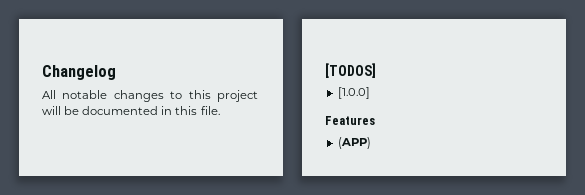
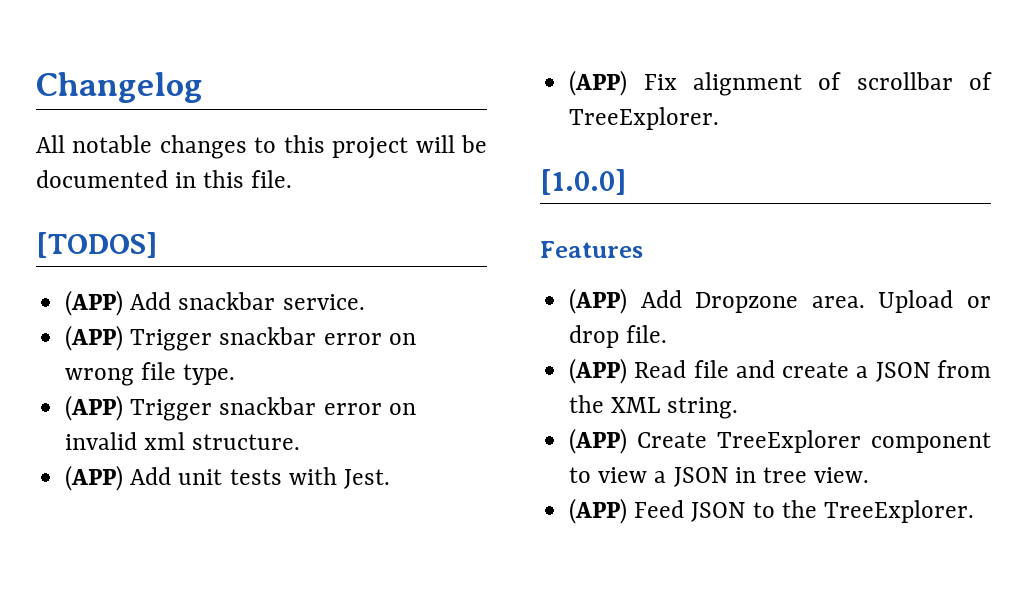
[337,87,370,99] [325,116,375,125] [337,137,371,149] [1.0.0] // Features // (APP) -> [65,290,365,316] [65,325,416,351] [65,362,236,386] [65,395,416,421] [65,432,301,450] [65,465,390,491] [569,70,992,96] [569,107,720,130] [540,169,626,195] [540,241,643,258] [569,288,991,314] [569,325,668,348] [569,358,991,384] [569,395,739,419] [569,428,991,454] [569,467,870,487] [569,498,974,524] (APP) Add snackbar service. // (APP) Trigger snackbar error on wrong file type. // (APP) Trigger snackbar error on invalid xml structure. // (APP) Add unit tests with Jest. // (APP) Fix alignment of scrollbar of TreeExplorer. // [1.0.0] // Features // (APP) Add Dropzone area. Upload or drop file. // (APP) Read file and create a JSON from the XML string. // (APP) Create TreeExplorer component to view a JSON in tree view. // (APP) Feed JSON to the TreeExplorer.

